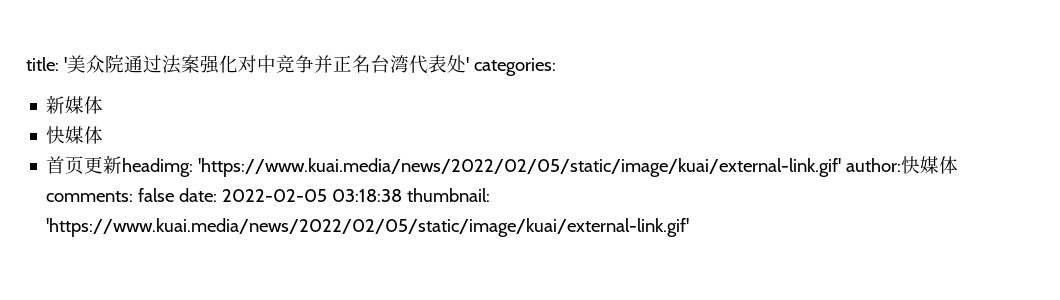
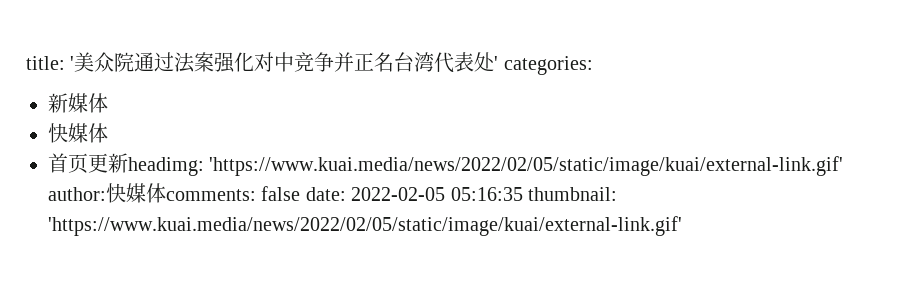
[332,189,403,202] 03:18:38 -> [450,187,523,201] 05:16:35

